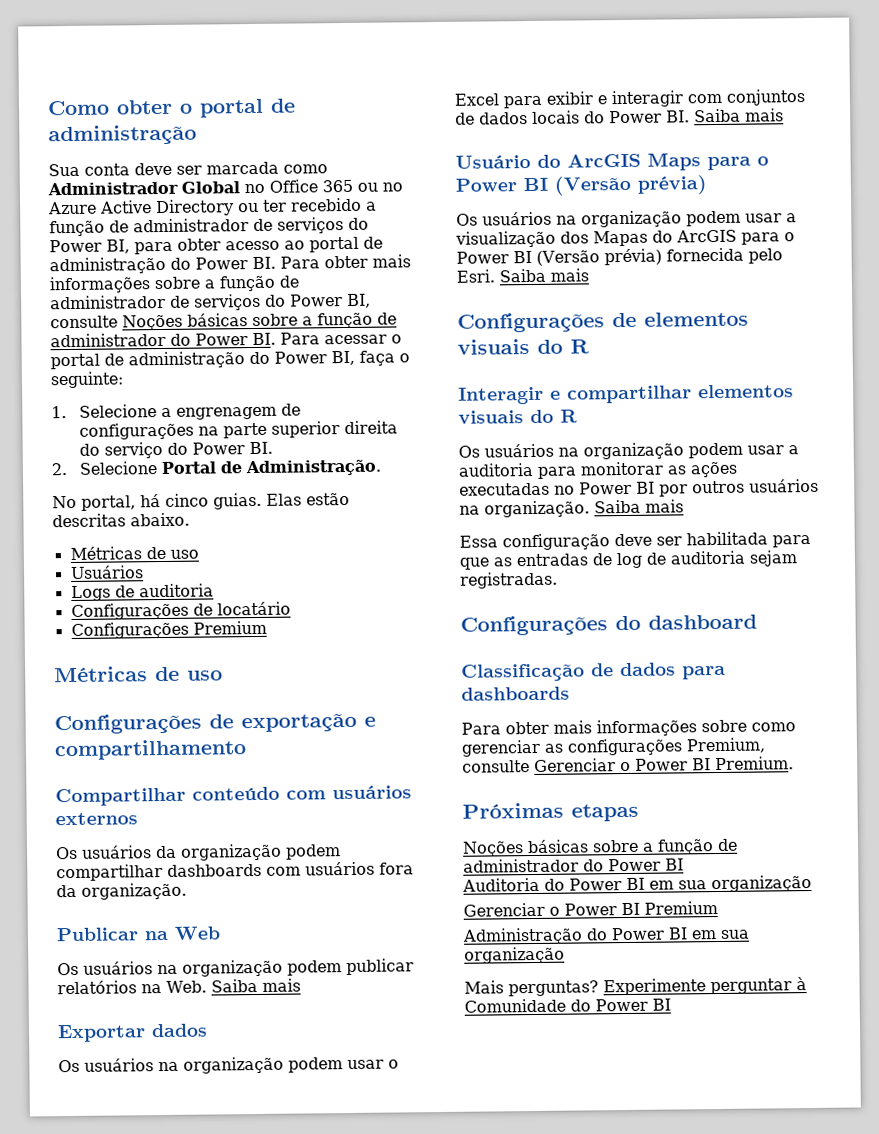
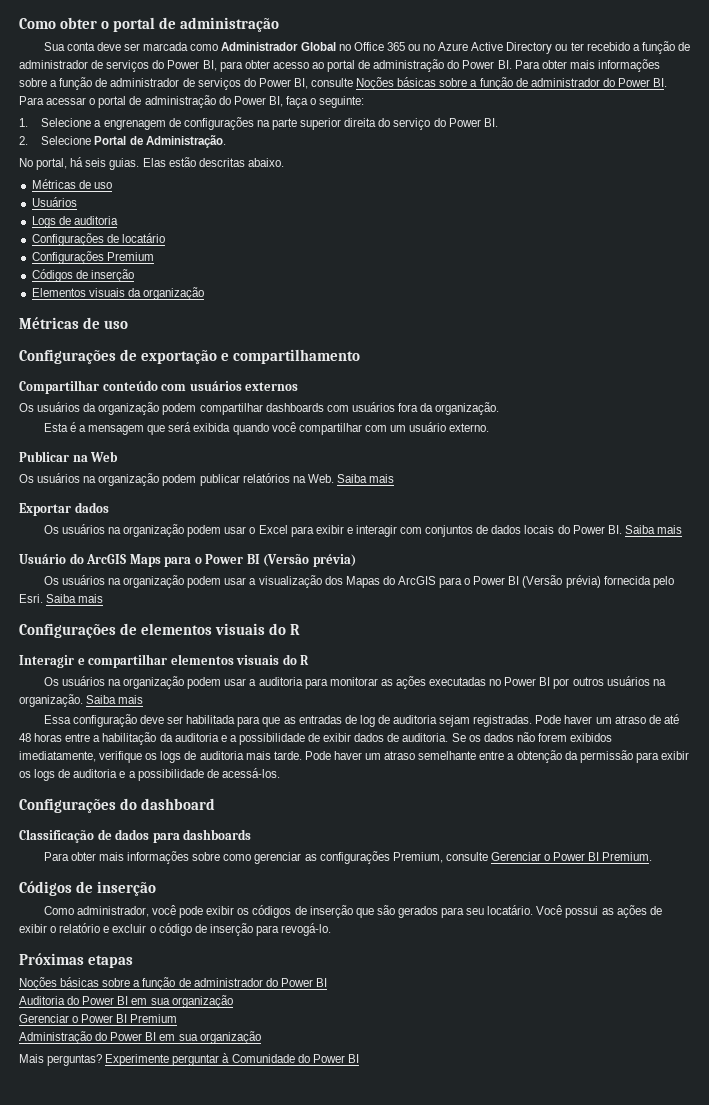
[165,493,209,507] cinco -> [85,158,107,167] seis
(267, 627) none -> [31,269,134,282] [31,287,204,300] // Códigos de inserção // Elementos visuais da organização
(187, 891) none -> [43,422,490,435] // Esta é a mensagem que será exibida quando você compartilhar com um usuário externo.
(558, 580) none -> [535,714,679,724] [19,732,613,745] [19,750,689,763] [19,768,280,781] Pode haver um atraso de até 48 horas entre a habilitação da auditoria e a possibilidade de exibir dados de auditoria. Se os dados não forem exibidos imediatamente, verifique os logs de auditoria mais tarde. Pode haver um atraso semelhante entre a obtenção da permissão para exibir os logs de auditoria e a possibilidade de acessá-los.
(794, 763) none -> [19,881,156,896] [43,905,662,918] [19,923,332,936] // Códigos de inserção // Como administrador, você pode exibir os códigos de inserção que são gerados para seu locatário. Você possui as ações de exibir o relatório e excluir o código de inserção para revogá-lo.

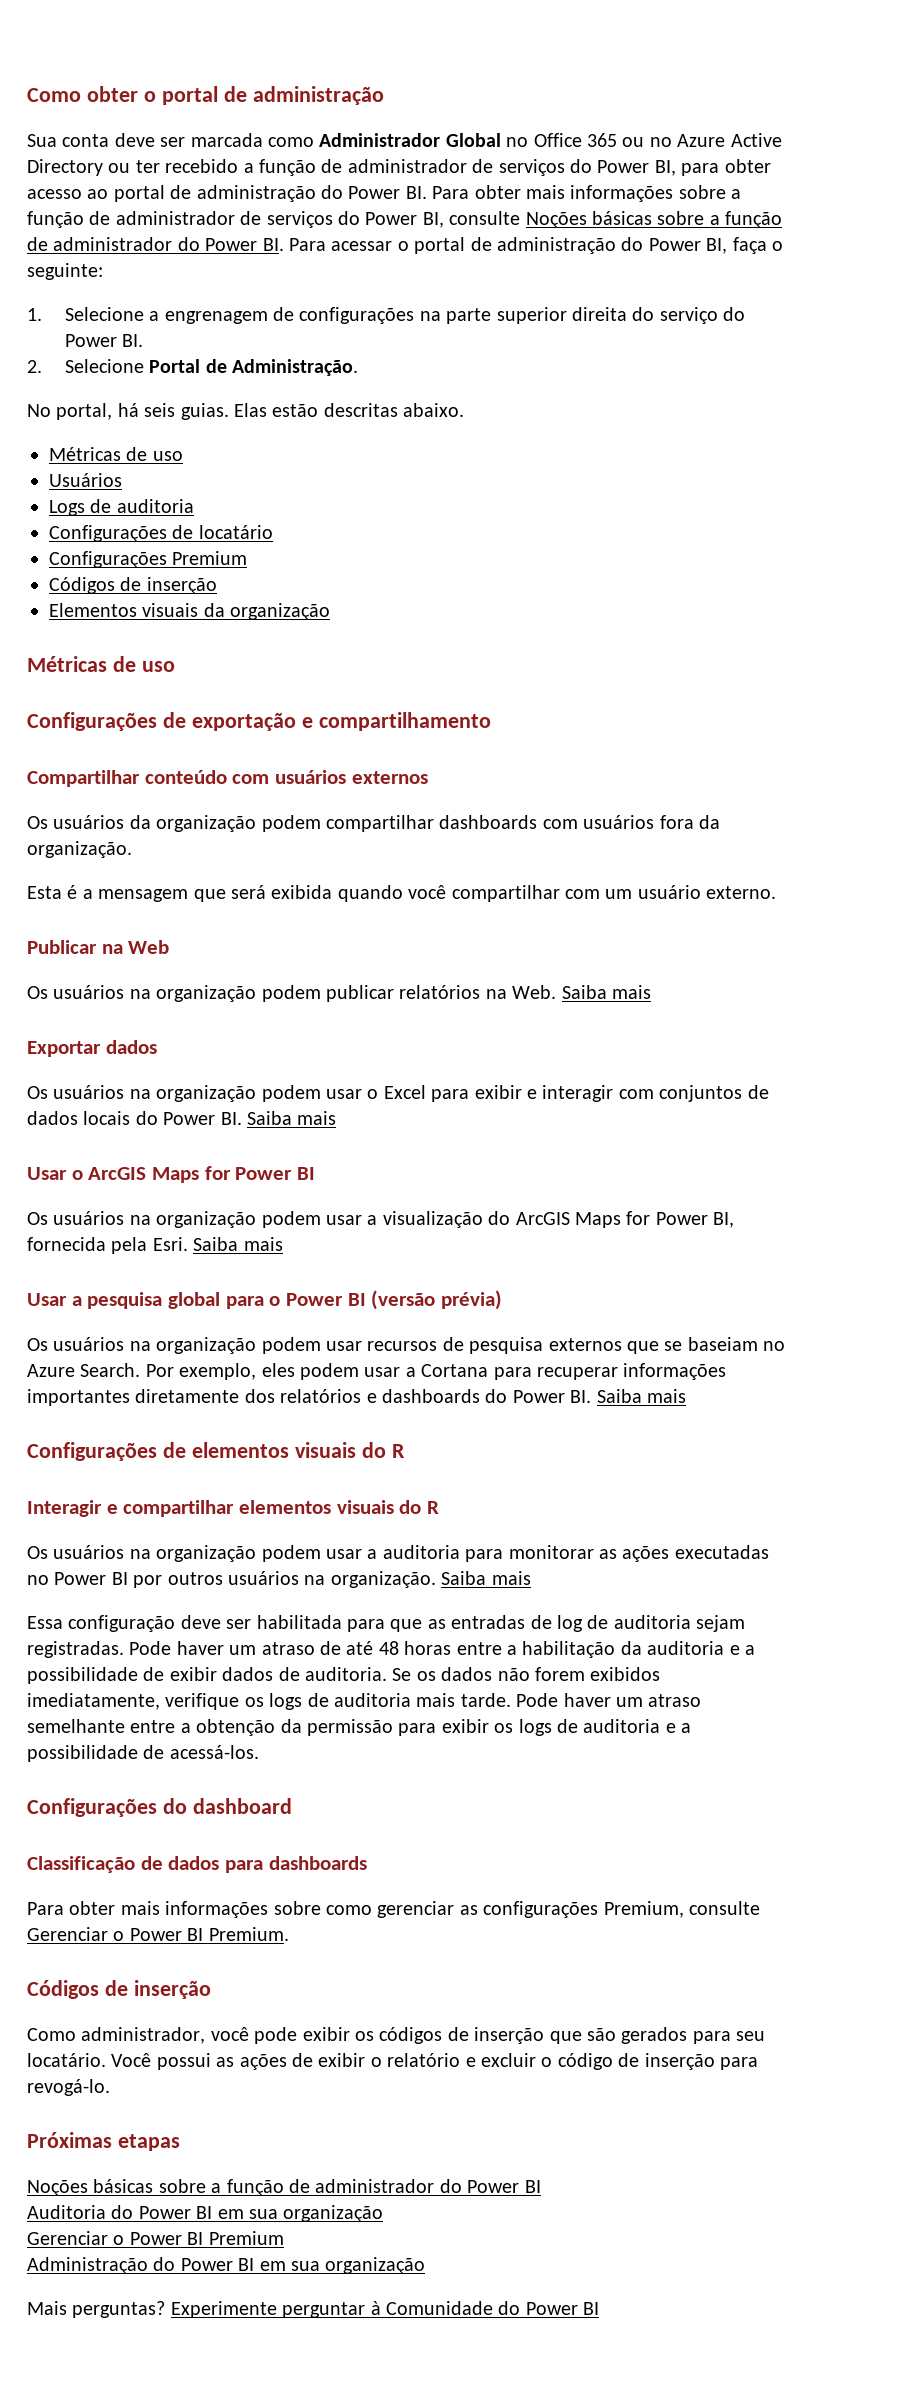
[19,553,356,567] Usuário do ArcGIS Maps para o Power BI (Versão prévia) -> [27,1166,316,1183] Usar o ArcGIS Maps for Power BI
[324,575,674,588] [19,594,43,603] dos Mapas do ArcGIS para o Power BI (Versão prévia) fornecida pelo Esri. -> [488,1211,735,1228] [27,1237,283,1254] [27,1290,503,1310] [27,1337,786,1354] [27,1363,727,1380] [27,1389,592,1406] do ArcGIS Maps for Power BI, fornecida pela Esri. Saiba mais // Usar a pesquisa global para o Power BI (versão prévia) // Os usuários na organização podem usar recursos de pesquisa externos que se baseiam no Azure Search. Por exemplo, eles podem usar a Cortana para recuperar informações importantes diretamente dos relatórios e dashboards do Power BI.

